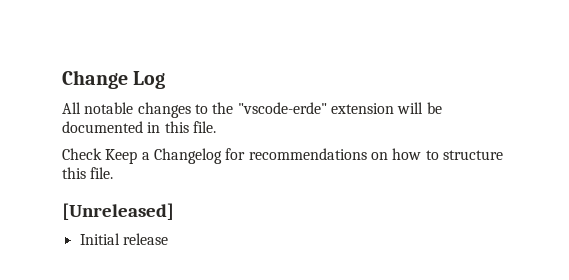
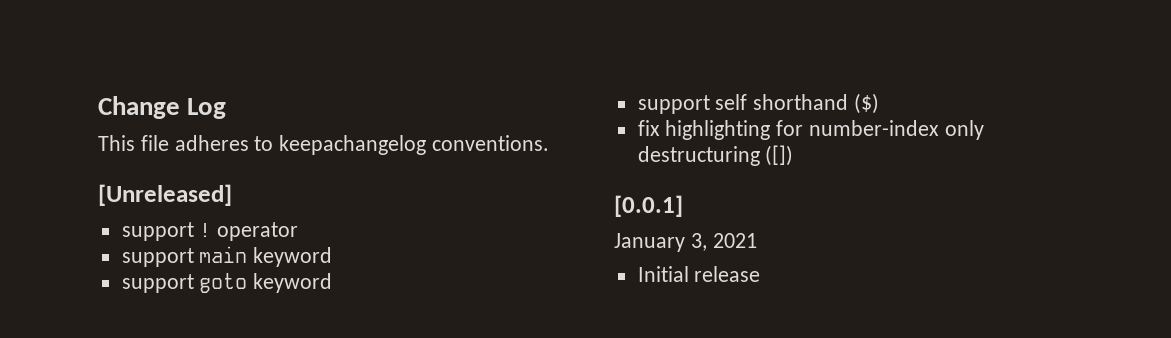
[62,102,442,118] [62,121,216,133] [62,148,503,164] [62,167,114,179] [62,203,174,220] All notable changes to the "vscode-erde" extension will be documented in this file. // Check Keep a Changelog for recommendations on how to structure this file. // [Unreleased] -> [98,135,550,155] [98,184,232,206] [121,222,299,241] [121,246,333,267] [121,273,333,293] [637,93,880,114] [637,120,984,140] [637,145,794,166] [614,195,683,217] [614,233,757,252] This file adheres to keepachangelog conventions. // [Unreleased] // support ! operator // support main keyword // support goto keyword // support self shorthand ($) // fix highlighting for number-index only destructuring ([]) // [0.0.1] // January 3, 2021

